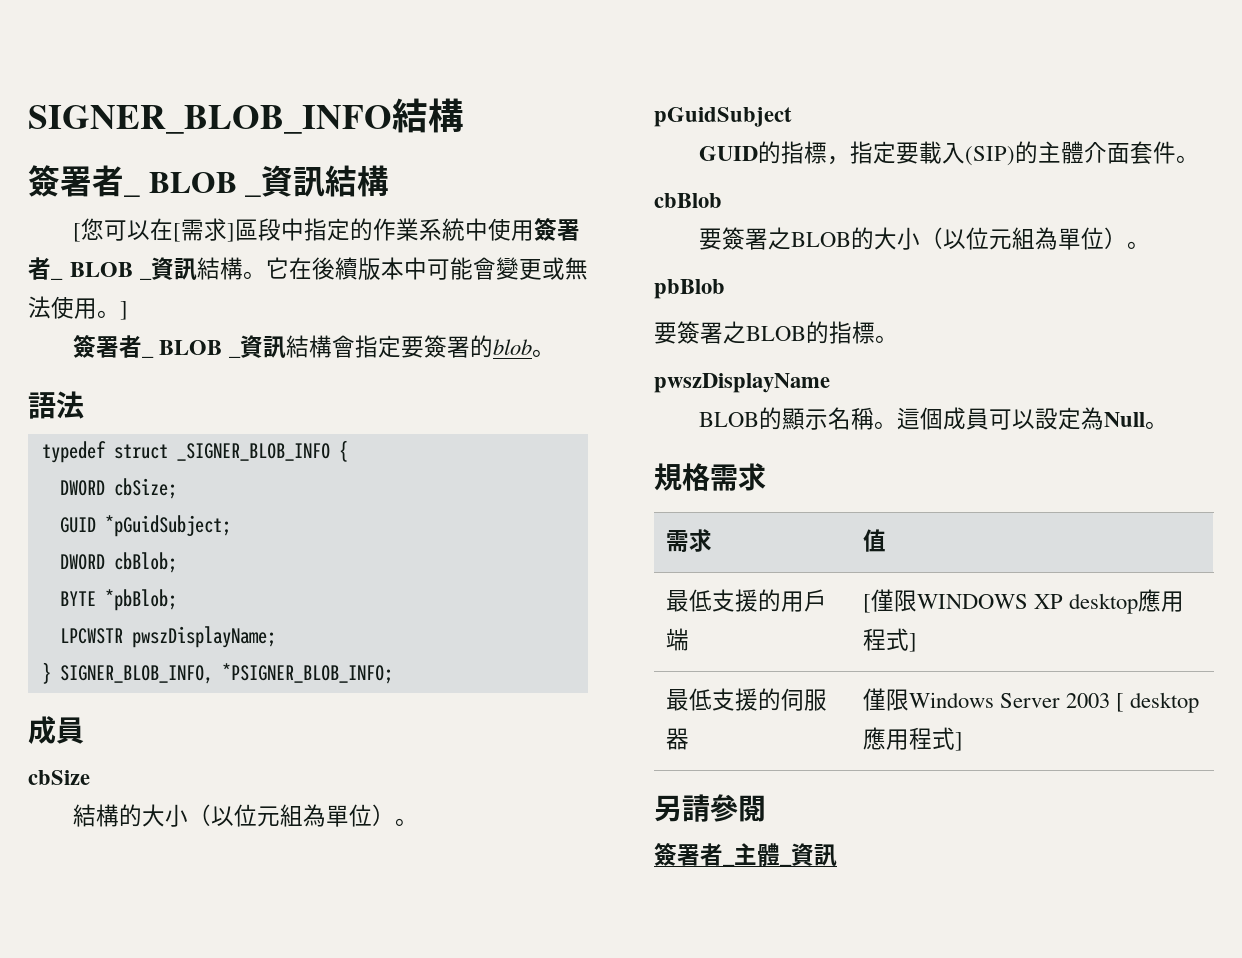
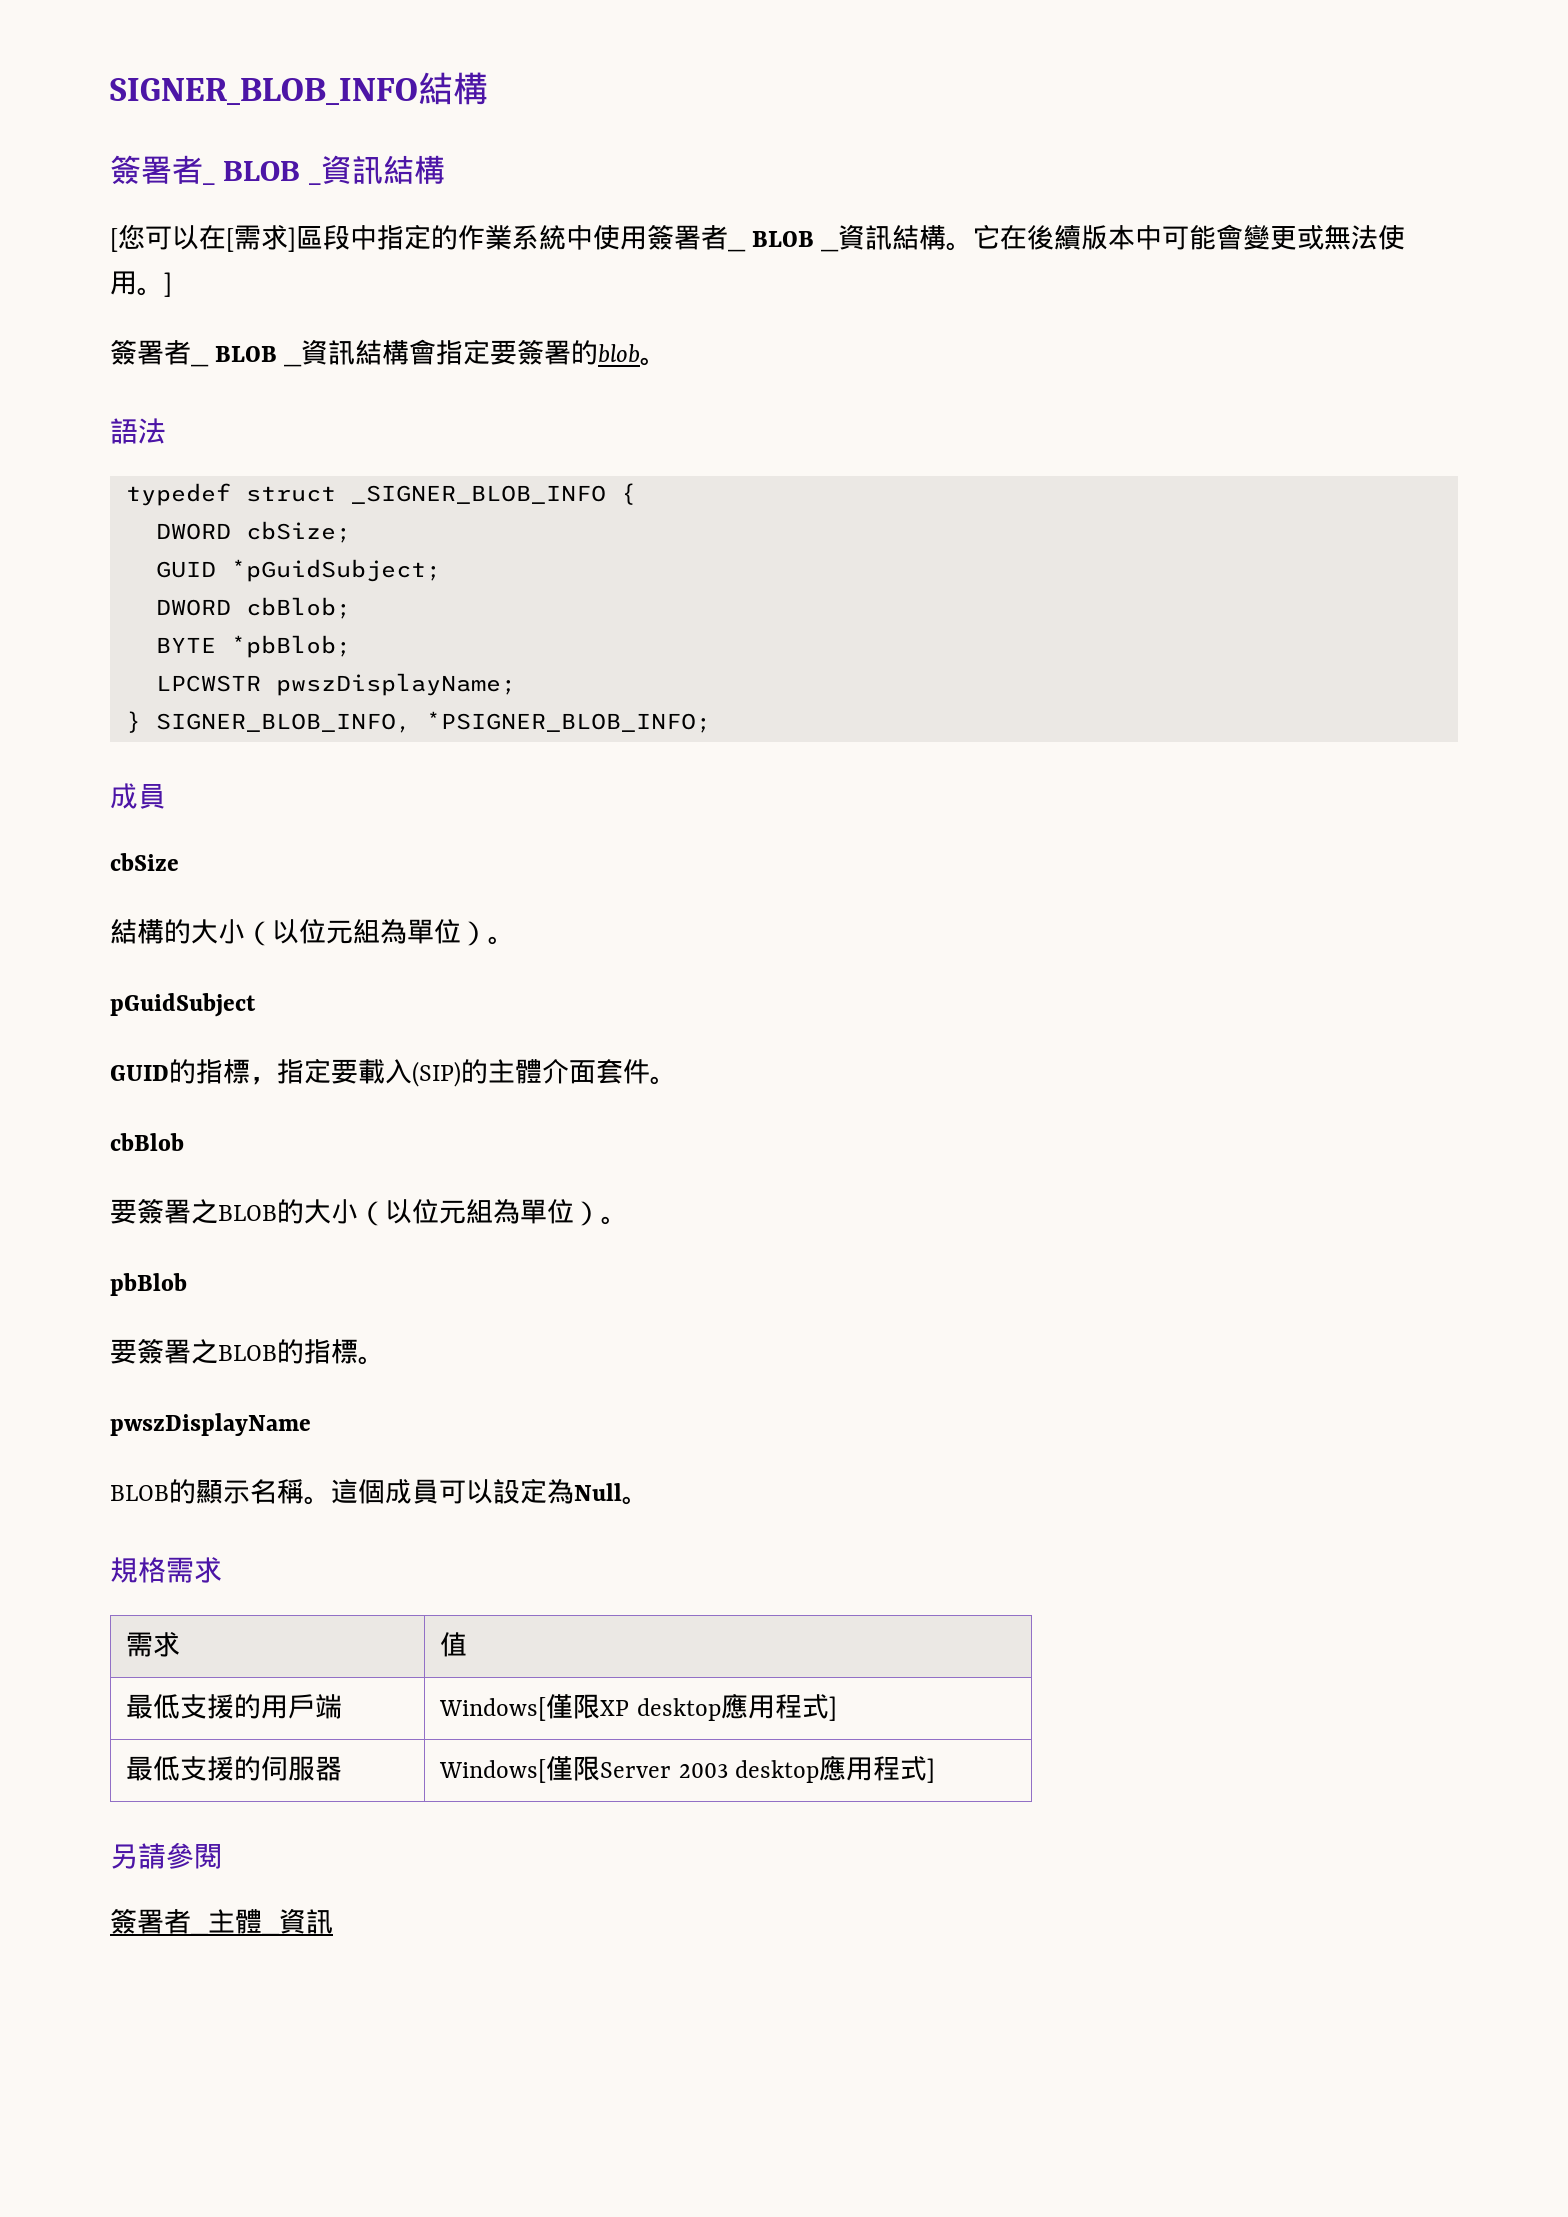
[862,589,1028,613] [僅限WINDOWS -> [439,1694,601,1721] Windows[僅限
[862,688,994,711] 僅限Windows -> [439,1756,601,1783] Windows[僅限
[1115,693,1124,712] [ -> (728, 1770) none

